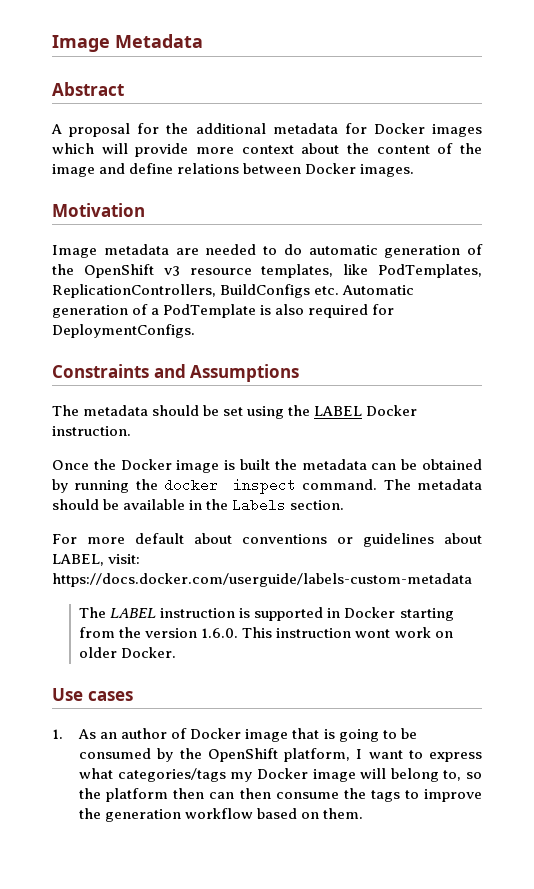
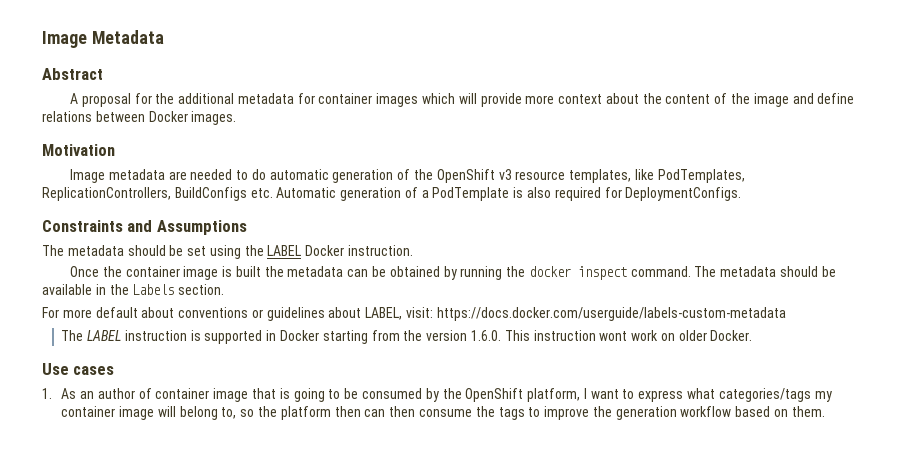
[373,123,425,134] Docker -> [318,93,373,104] container
[120,459,172,470] Docker -> [125,266,180,277] container
[190,728,242,739] Docker -> [155,388,210,399] container
[256,768,308,779] Docker -> [61,406,116,417] container

